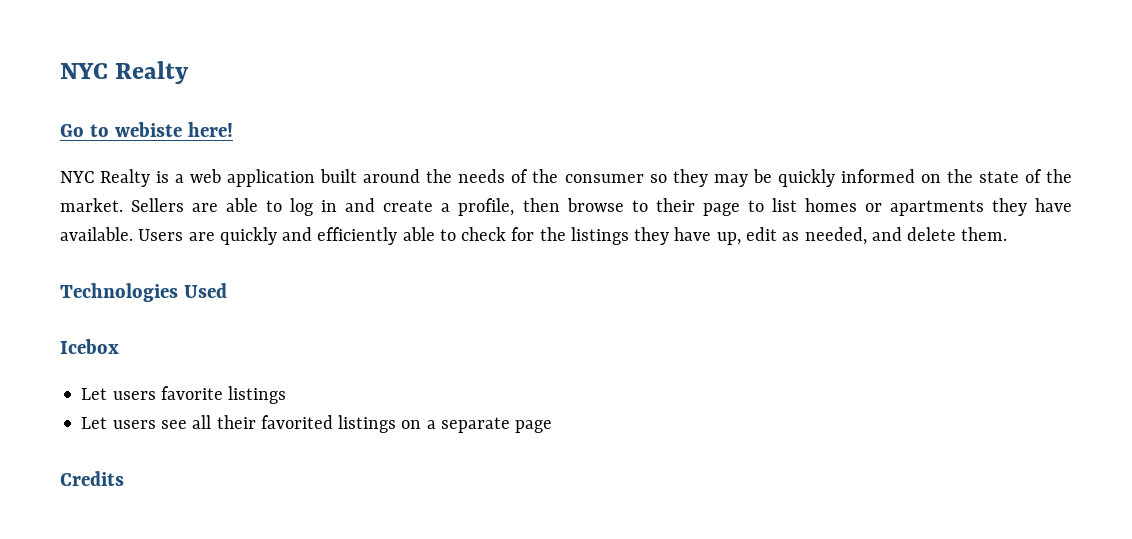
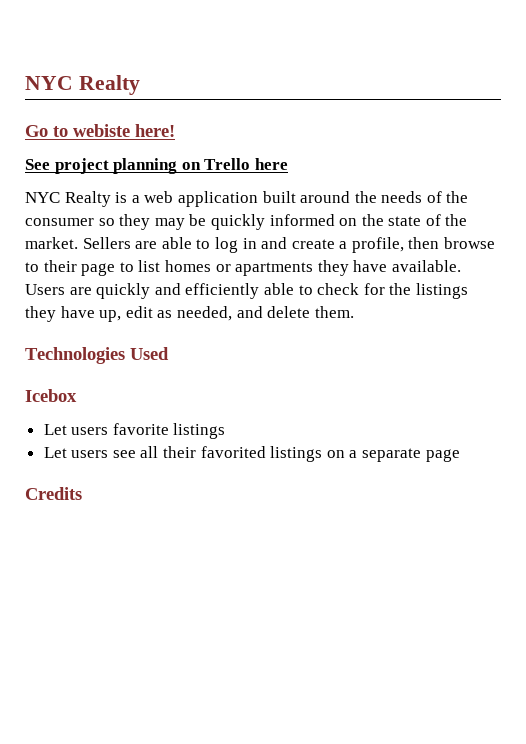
(233, 129) none -> [25,158,288,174] // See project planning on Trello here

